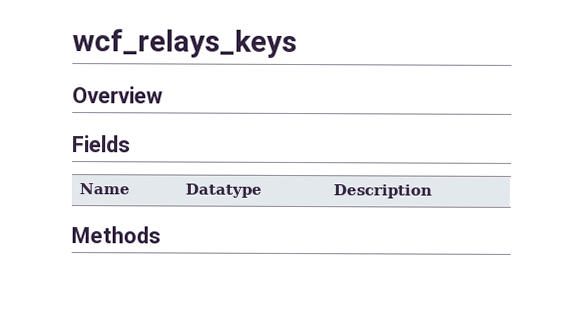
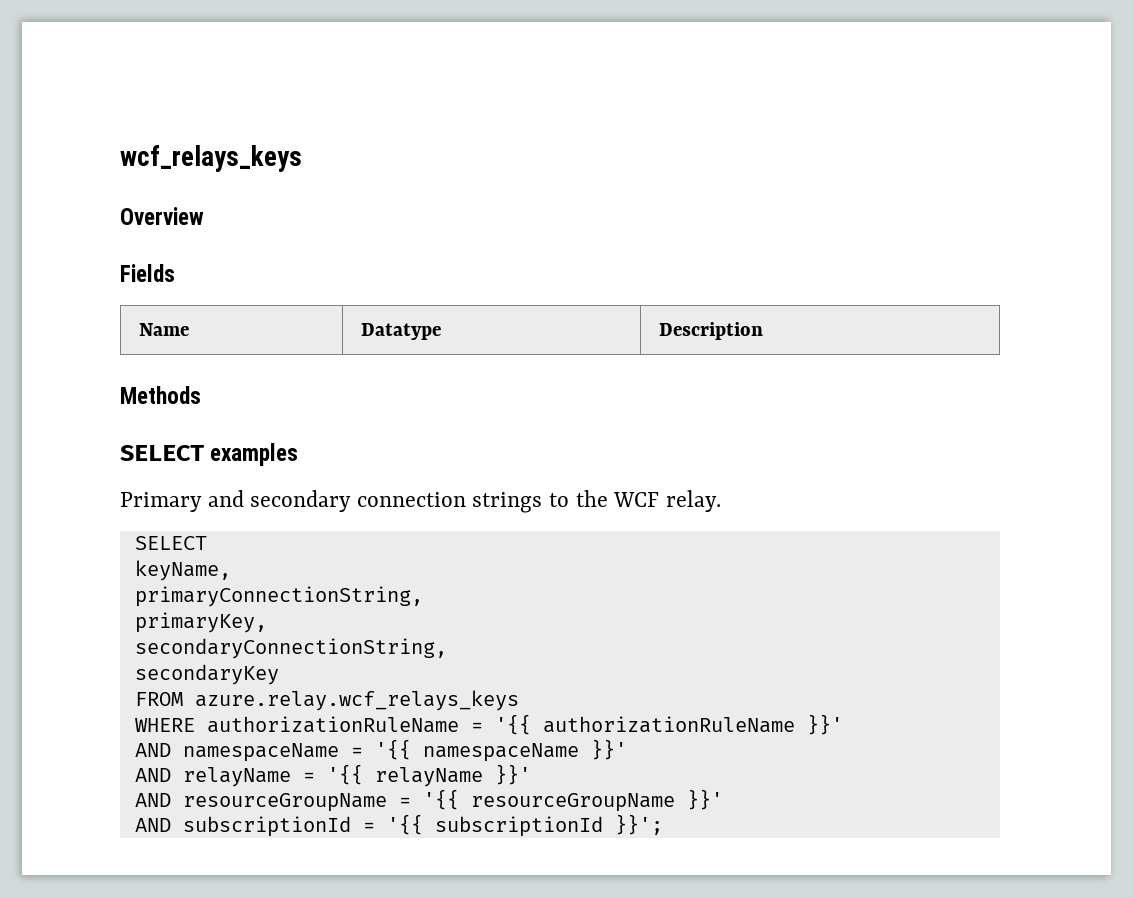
(161, 235) none -> [120,443,299,466] [120,490,721,513] [134,536,207,550] [134,560,231,581] [134,586,423,607] [134,612,267,633] [134,638,447,659] [134,664,279,685] [134,690,519,711] [134,714,843,735] [134,739,627,762] [134,764,531,787] [134,789,723,812] [134,814,663,837] // SELECT examples // Primary and secondary connection strings to the WCF relay. // SELECT // keyName, // primaryConnectionString, // primaryKey, // secondaryConnectionString, // secondaryKey // FROM azure.relay.wcf_relays_keys // WHERE authorizationRuleName = '{{ authorizationRuleName }}' // AND namespaceName = '{{ namespaceName }}' // AND relayName = '{{ relayName }}' // AND resourceGroupName = '{{ resourceGroupName }}' // AND subscriptionId = '{{ subscriptionId }}';

